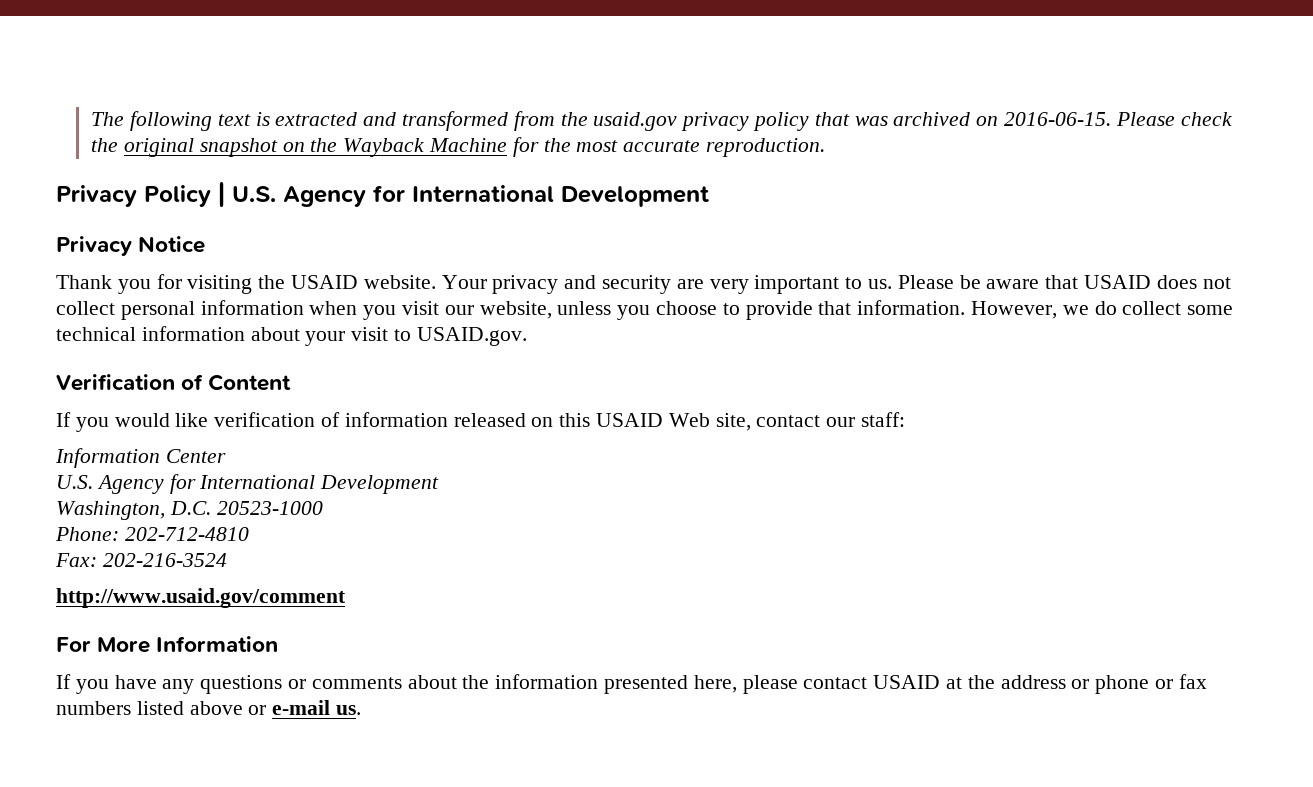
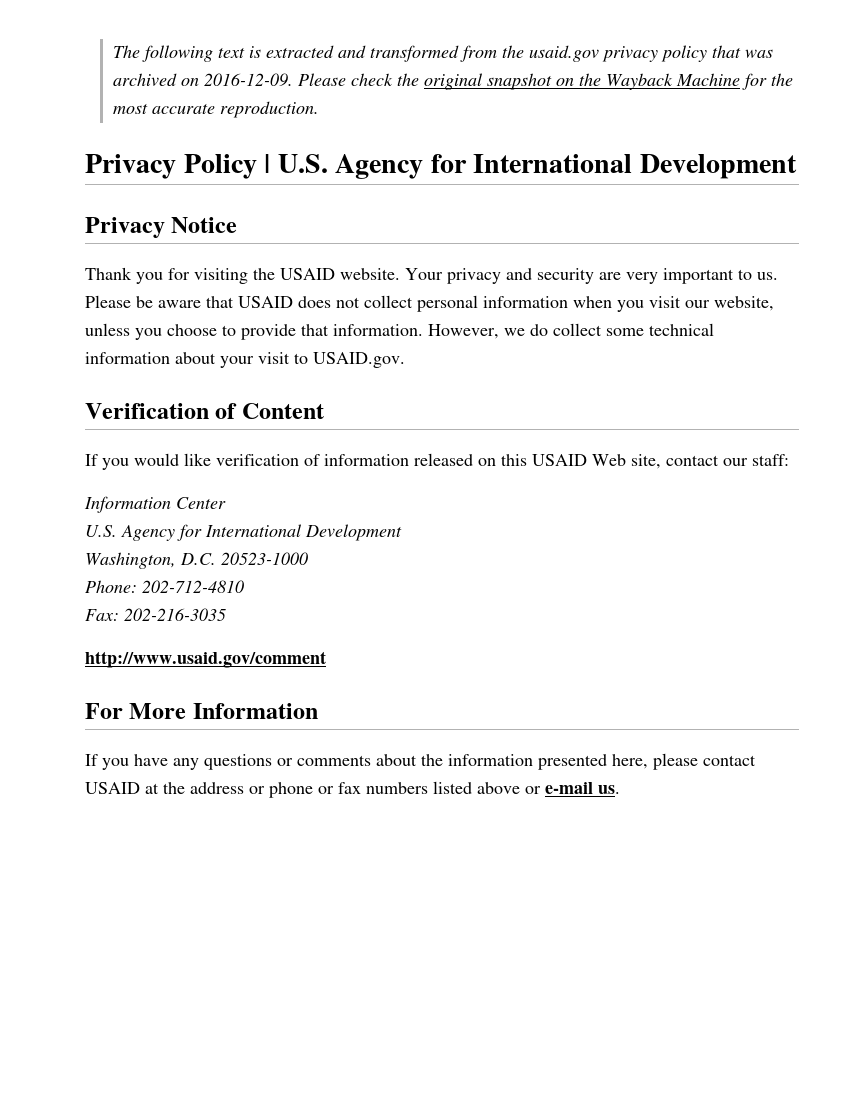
[1004,112,1112,126] 2016-06-15. -> [203,73,293,86] 2016-12-09.
[102,553,227,567] 202-216-3524 -> [124,608,226,621] 202-216-3035

